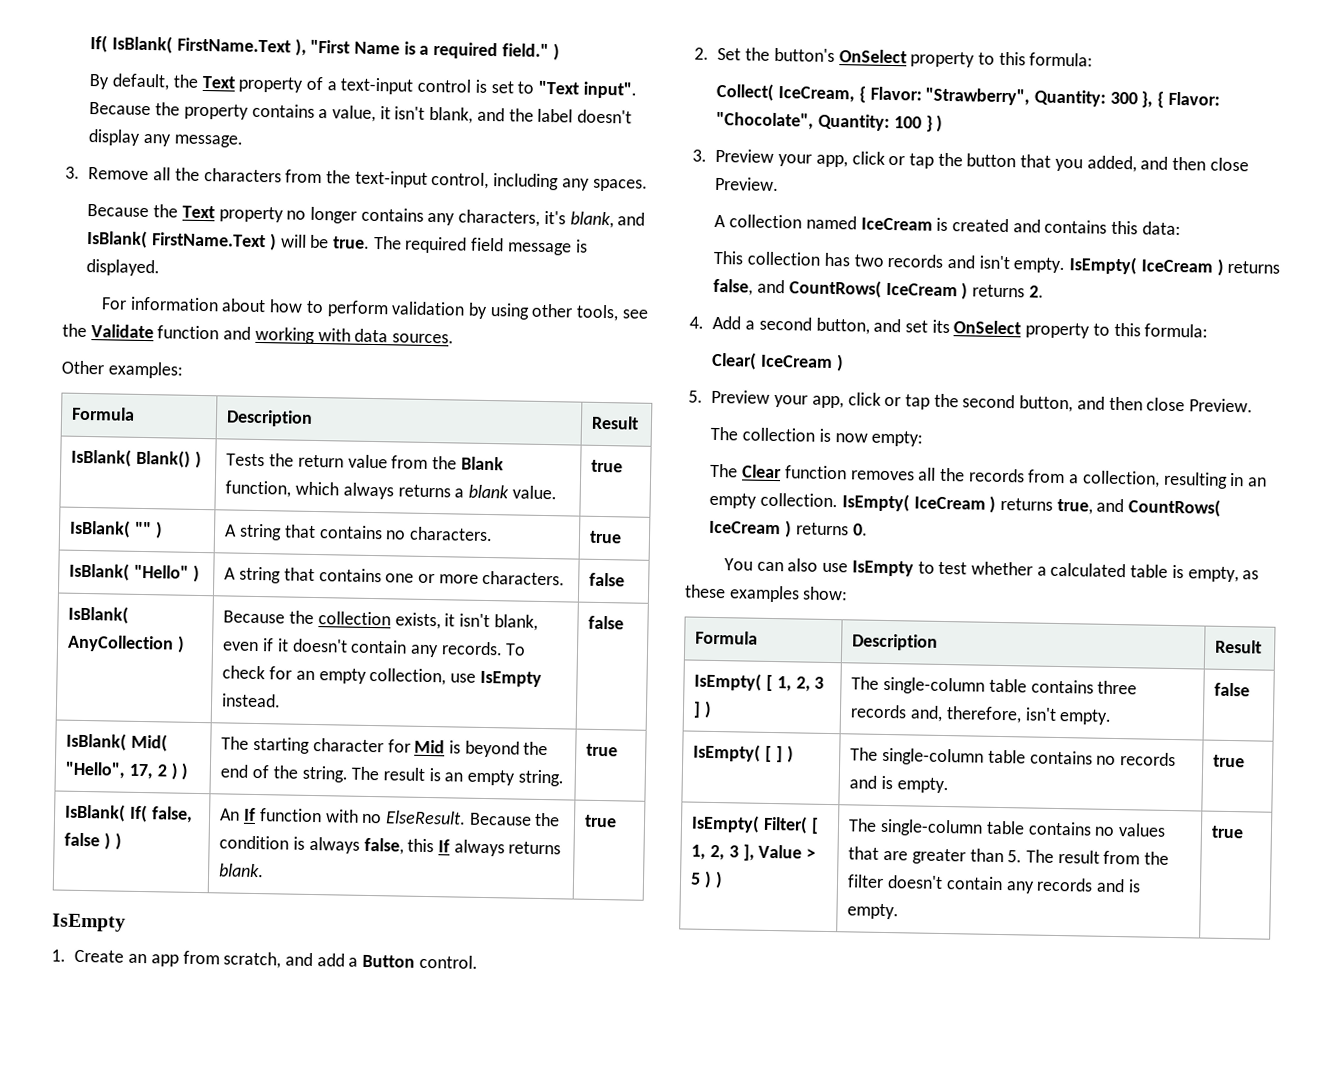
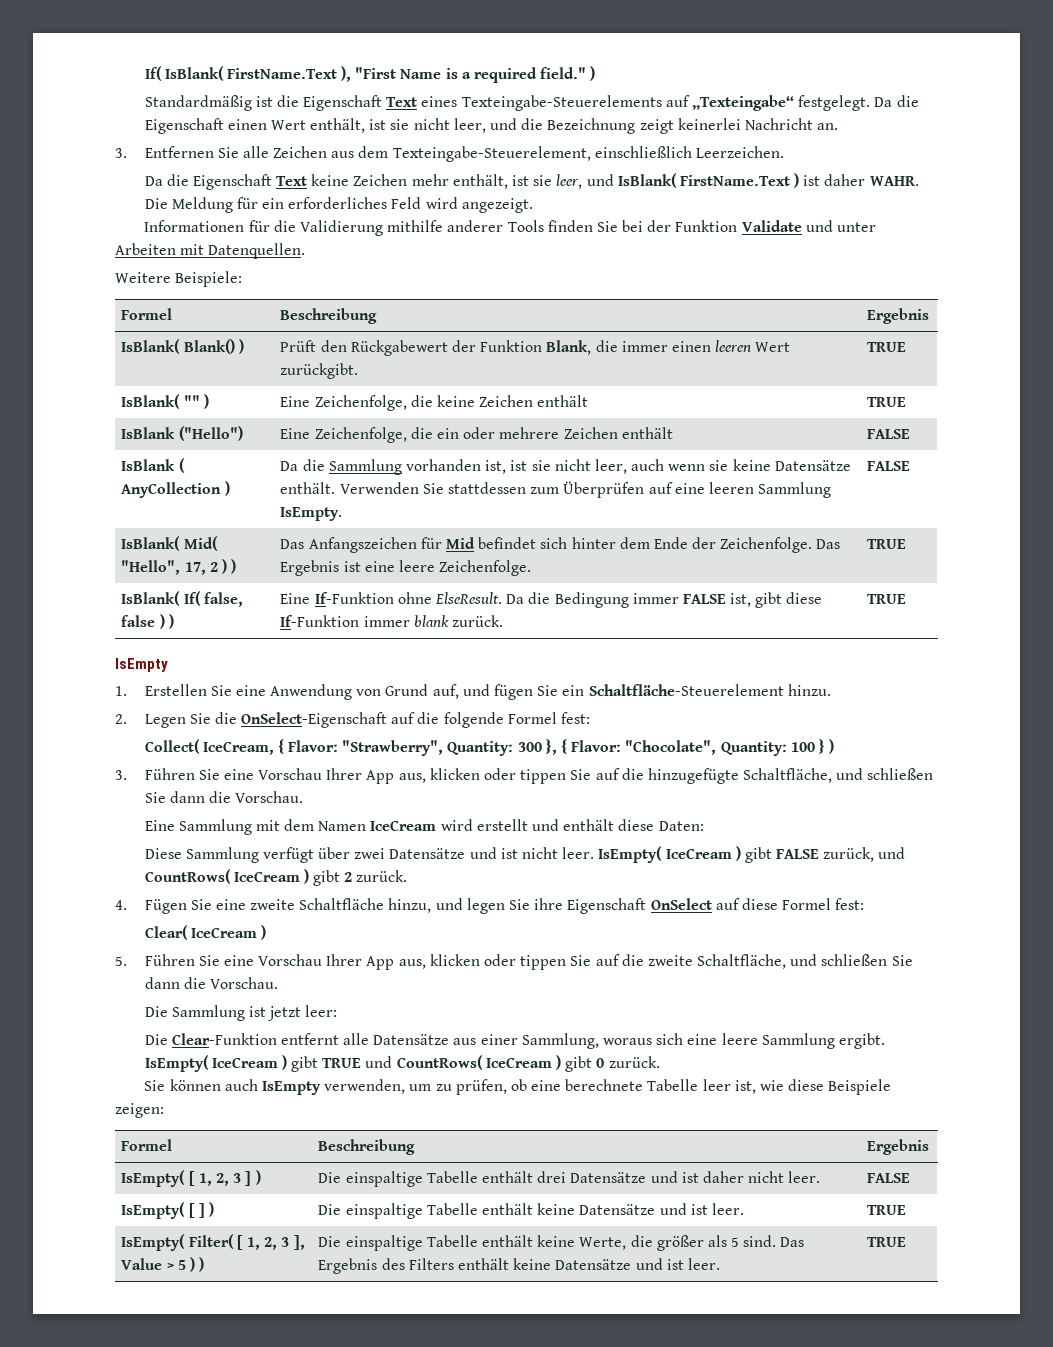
[89,73,637,99] [89,102,633,124] [88,128,243,148] [65,166,648,192] [87,203,646,229] [86,229,588,256] [86,258,161,277] [100,296,648,322] [62,323,455,344] [61,360,183,379] [71,406,136,421] [226,409,314,427] [591,415,640,430] [71,448,202,469] [226,453,504,471] [225,480,557,500] [591,459,624,473] [69,519,163,539] [224,523,494,542] [589,530,623,544] [69,562,200,582] [224,566,566,586] [589,572,626,587] [68,605,130,624] [67,634,186,653] [223,610,538,631] [222,638,527,658] [222,665,542,687] [221,693,282,708] [588,615,625,630] By default, the Text property of a text-input control is set to "Text input". Because the property contains a value, it isn't blank, and the label doesn't display any message. // 3. Remove all the characters from the text-input control, including any spaces. // Because the Text property no longer contains any characters, it's blank, and IsBlank( FirstName.Text ) will be true. The required field message is displayed. // For information about how to perform validation by using other tools, see the Validate function and working with data sources. // Other examples: // Formula | Description | Result // IsBlank( Blank() ) | Tests the return value from the Blank function, which always returns a blank value. | true // IsBlank( "" ) | A string that contains no characters. | true // IsBlank( "Hello" ) | A string that contains one or more characters. | false // IsBlank( AnyCollection ) | Because the collection exists, it isn't blank, even if it doesn't contain any records. To check for an empty collection, use IsEmpty instead. | false -> [144,95,919,111] [144,118,839,134] [115,146,785,162] [144,173,919,190] [144,197,533,213] [144,220,876,236] [115,243,306,259] [115,271,243,287] [121,308,173,320] [280,308,378,324] [867,308,930,324] [121,339,244,354] [280,340,791,356] [280,363,359,379] [867,342,907,352] [121,394,209,409] [280,395,589,411] [867,397,907,407] [121,426,243,441] [280,427,673,443] [867,429,911,439] [121,458,185,473] [121,481,230,498] [280,459,851,475] [280,481,832,498] [280,507,343,521] [867,461,911,471] Standardmäßig ist die Eigenschaft Text eines Texteingabe-Steuerelements auf „Texteingabe“ festgelegt. Da die Eigenschaft einen Wert enthält, ist sie nicht leer, und die Bezeichnung zeigt keinerlei Nachricht an. // 3. Entfernen Sie alle Zeichen aus dem Texteingabe-Steuerelement, einschließlich Leerzeichen. // Da die Eigenschaft Text keine Zeichen mehr enthält, ist sie leer, und IsBlank( FirstName.Text ) ist daher WAHR. Die Meldung für ein erforderliches Feld wird angezeigt. // Informationen für die Validierung mithilfe anderer Tools finden Sie bei der Funktion Validate und unter Arbeiten mit Datenquellen. // Weitere Beispiele: // Formel | Beschreibung | Ergebnis // IsBlank( Blank() ) | Prüft den Rückgabewert der Funktion Blank, die immer einen leeren Wert zurückgibt. | TRUE // IsBlank( "" ) | Eine Zeichenfolge, die keine Zeichen enthält | TRUE // IsBlank ("Hello") | Eine Zeichenfolge, die ein oder mehrere Zeichen enthält | FALSE // IsBlank ( AnyCollection ) | Da die Sammlung vorhanden ist, ist sie nicht leer, auch wenn sie keine Datensätze enthält. Verwenden Sie stattdessen zum Überprüfen auf eine leeren Sammlung IsEmpty. | FALSE
[221,736,549,758] [220,764,564,787] [586,743,619,757] The starting character for Mid is beyond the end of the string. The result is an empty string. | true -> [280,537,841,553] [280,560,532,576] [867,539,907,549] Das Anfangszeichen für Mid befindet sich hinter dem Ende der Zeichenfolge. Das Ergebnis ist eine leere Zeichenfolge. | TRUE
[220,807,561,827] [219,835,562,857] [219,863,265,878] [584,814,618,828] [52,913,126,932] [51,949,478,969] [694,47,1094,68] An If function with no ElseResult. Because the condition is always false, this If always returns blank. | true // IsEmpty // 1. Create an app from scratch, and add a Button control. // 2. Set the button's OnSelect property to this formula: -> [280,592,823,608] [280,615,503,627] [867,594,907,604] [115,658,168,672] [115,684,831,700] [115,712,591,728] Eine If-Funktion ohne ElseResult. Da die Bedingung immer FALSE ist, gibt diese If-Funktion immer blank zurück. | TRUE // IsEmpty // 1. Erstellen Sie eine Anwendung von Grund auf, und fügen Sie ein Schaltfläche-Steuerelement hinzu. // 2. Legen Sie die OnSelect-Eigenschaft auf die folgende Formel fest:
[715,148,1249,173] [715,176,780,192] [714,214,1181,236] [713,250,1281,276] [713,278,1044,300] [689,315,1209,339] [711,351,844,372] [688,389,1254,413] [710,426,924,447] [710,463,1268,489] [709,492,1222,517] [709,520,868,538] [723,558,1260,583] [684,584,849,603] [695,630,759,645] [852,633,939,651] [1215,639,1263,654] Preview your app, click or tap the button that you added, and then close Preview. // A collection named IceCream is created and contains this data: // This collection has two records and isn't empty. IsEmpty( IceCream ) returns false, and CountRows( IceCream ) returns 2. // 4. Add a second button, and set its OnSelect property to this formula: // Clear( IceCream ) // 5. Preview your app, click or tap the second button, and then close Preview. // The collection is now empty: // The Clear function removes all the records from a collection, resulting in an empty collection. IsEmpty( IceCream ) returns true, and CountRows( IceCream ) returns 0. // You can also use IsEmpty to test whether a calculated table is empty, as these examples show: // Formula | Description | Result -> [144,768,934,784] [144,791,304,803] [144,819,704,835] [144,846,906,863] [144,869,408,886] [115,898,865,914] [144,925,266,940] [115,954,913,970] [144,977,278,989] [144,1005,338,1021] [144,1033,885,1049] [144,1055,660,1072] [144,1079,892,1095] [115,1103,164,1118] [121,1139,173,1151] [318,1139,416,1155] [867,1139,930,1155] Führen Sie eine Vorschau Ihrer App aus, klicken oder tippen Sie auf die hinzugefügte Schaltfläche, und schließen Sie dann die Vorschau. // Eine Sammlung mit dem Namen IceCream wird erstellt und enthält diese Daten: // Diese Sammlung verfügt über zwei Datensätze und ist nicht leer. IsEmpty( IceCream ) gibt FALSE zurück, und CountRows( IceCream ) gibt 2 zurück. // 4. Fügen Sie eine zweite Schaltfläche hinzu, und legen Sie ihre Eigenschaft OnSelect auf diese Formel fest: // Clear( IceCream ) // 5. Führen Sie eine Vorschau Ihrer App aus, klicken oder tippen Sie auf die zweite Schaltfläche, und schließen Sie dann die Vorschau. // Die Sammlung ist jetzt leer: // Die Clear-Funktion entfernt alle Datensätze aus einer Sammlung, woraus sich eine leere Sammlung ergibt. IsEmpty( IceCream ) gibt TRUE und CountRows( IceCream ) gibt 0 zurück. // Sie können auch IsEmpty verwenden, um zu prüfen, ob eine berechnete Tabelle leer ist, wie diese Beispiele zeigen: // Formel | Beschreibung | Ergebnis
[851,676,1138,695] [850,704,1113,725] [1214,682,1251,697] [693,743,794,763] [850,747,1177,767] [849,775,949,794] [1213,754,1246,768] The single-column table contains three records and, therefore, isn't empty. | false // IsEmpty( [ ] ) | The single-column table contains no records and is empty. | true -> [318,1171,821,1187] [867,1173,911,1183] [121,1202,214,1219] [318,1203,744,1219] [867,1205,907,1215] Die einspaltige Tabelle enthält drei Datensätze und ist daher nicht leer. | FALSE // IsEmpty( [ ] ) | Die einspaltige Tabelle enthält keine Datensätze und ist leer. | TRUE
[848,818,1167,837] [848,846,1170,865] [847,874,1141,894] [847,903,900,920] [1211,825,1245,839] The single-column table contains no values that are greater than 5. The result from the filter doesn't contain any records and is empty. | true -> [318,1235,805,1251] [318,1258,720,1274] [867,1237,907,1247] Die einspaltige Tabelle enthält keine Werte, die größer als 5 sind. Das Ergebnis des Filters enthält keine Datensätze und ist leer. | TRUE

